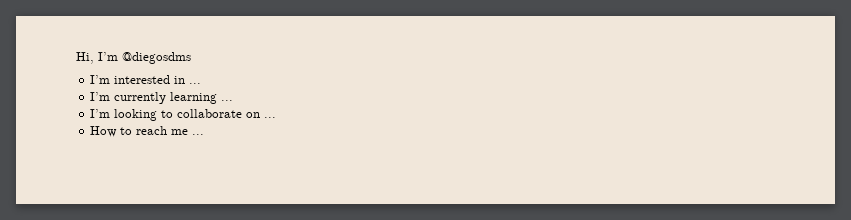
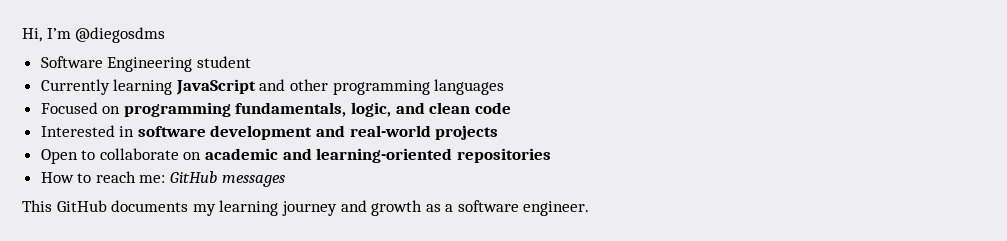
[90,75,202,84] [90,92,234,104] [90,109,277,121] [90,126,205,137] I’m interested in ... // I’m currently learning ... // I’m looking to collaborate on ... // How to reach me ... -> [40,56,251,72] [40,79,505,95] [40,102,511,117] [40,125,499,140] [40,148,551,164] [40,171,285,187] [22,200,590,216] Software Engineering student // Currently learning JavaScript and other programming languages // Focused on programming fundamentals, logic, and clean code // Interested in software development and real-world projects // Open to collaborate on academic and learning-oriented repositories // How to reach me: GitHub messages // This GitHub documents my learning journey and growth as a software engineer.

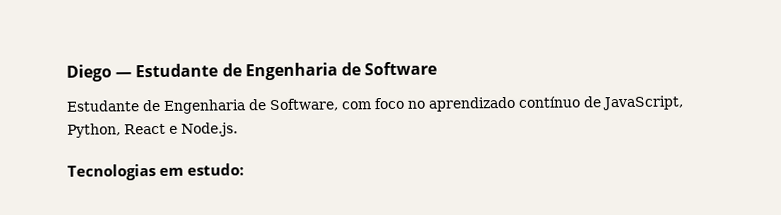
[22,27,166,43] [40,56,251,72] [40,79,505,95] [40,102,511,117] [40,125,499,140] [40,148,551,164] [40,171,285,187] [22,200,590,216] Hi, I’m @diegosdms // Software Engineering student // Currently learning JavaScript and other programming languages // Focused on programming fundamentals, logic, and clean code // Interested in software development and real-world projects // Open to collaborate on academic and learning-oriented repositories // How to reach me: GitHub messages // This GitHub documents my learning journey and growth as a software engineer. -> [66,61,438,82] [66,95,684,114] [67,122,238,138] [67,163,244,181] Diego — Estudante de Engenharia de Software // Estudante de Engenharia de Software, com foco no aprendizado contínuo de JavaScript, Python, React e Node.js. // Tecnologias em estudo:

